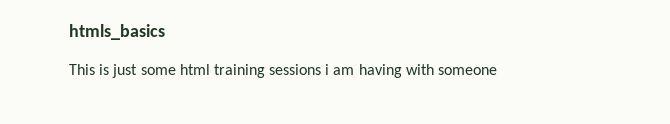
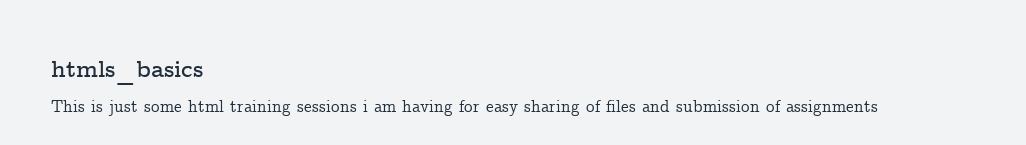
[405,64,498,75] with someone -> [459,100,878,116] for easy sharing of files and submission of assignments

